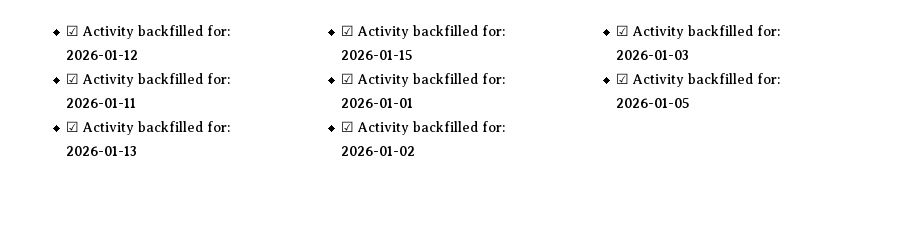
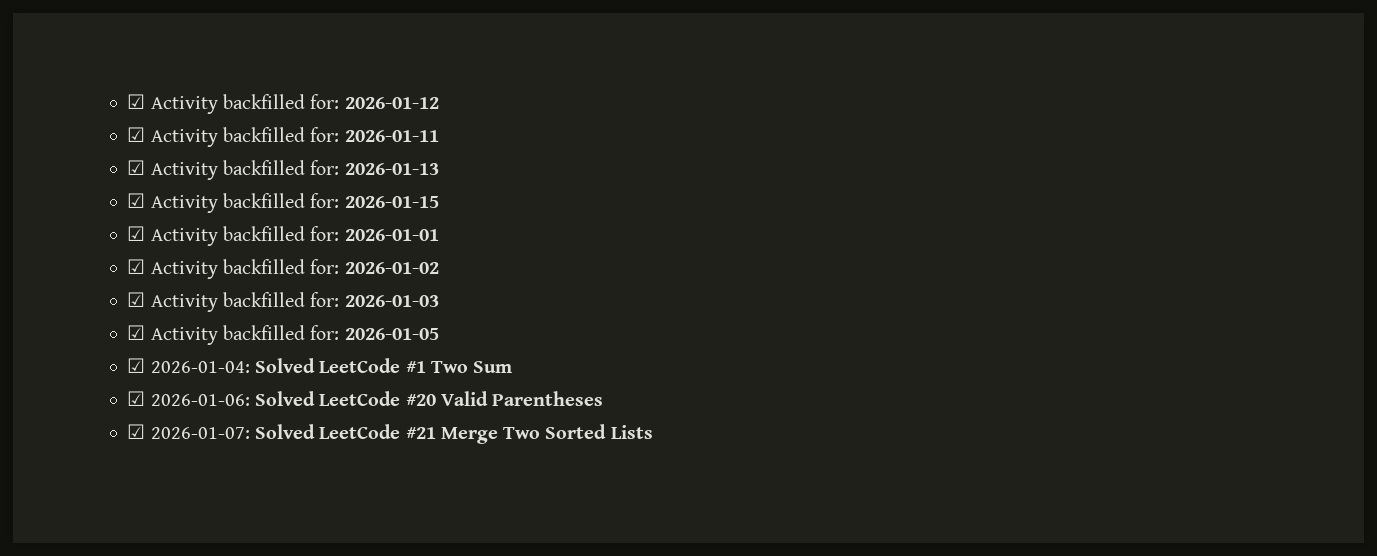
(691, 103) none -> [127,358,513,373] [127,391,604,406] [127,424,653,444] // ☑ 2026-01-04: Solved LeetCode #1 Two Sum // ☑ 2026-01-06: Solved LeetCode #20 Valid Parentheses // ☑ 2026-01-07: Solved LeetCode #21 Merge Two Sorted Lists

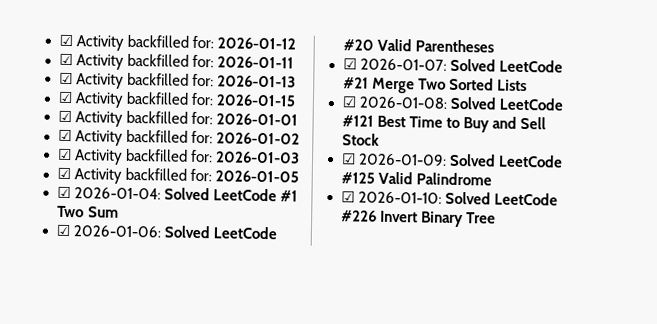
(653, 432) none -> [341,96,564,111] [341,115,546,133] [341,133,380,146] [340,153,563,168] [340,171,492,186] [340,191,558,206] [340,210,496,228] // ☑ 2026-01-08: Solved LeetCode #121 Best Time to Buy and Sell Stock // ☑ 2026-01-09: Solved LeetCode #125 Valid Palindrome // ☑ 2026-01-10: Solved LeetCode #226 Invert Binary Tree

